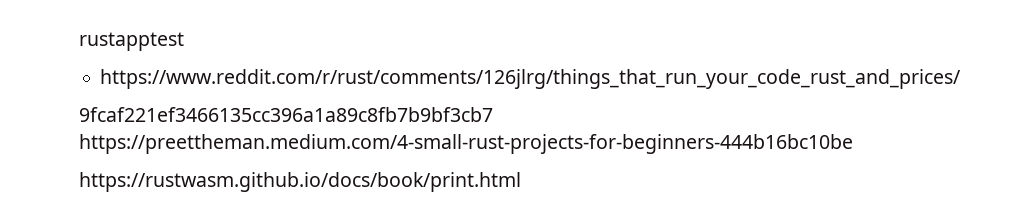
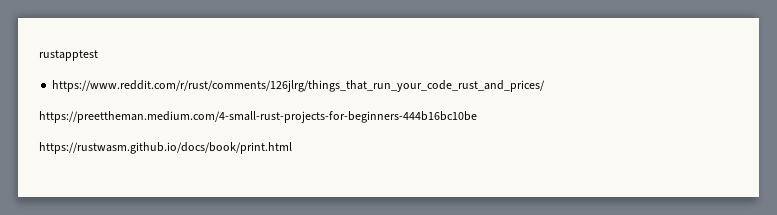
[79,107,493,122] 9fcaf221ef3466135cc396a1a89c8fb7b9bf3cb7 -> (546, 86) none

